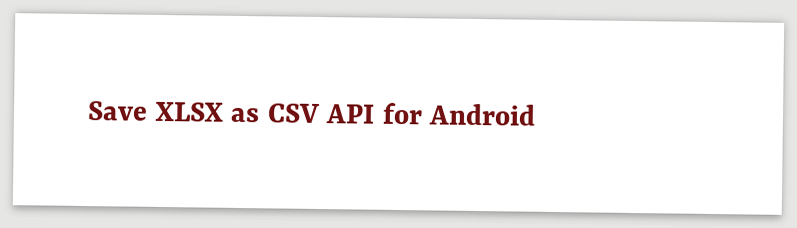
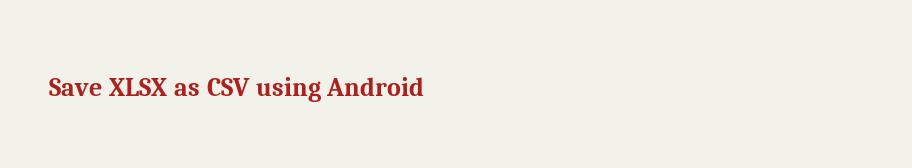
[325,102,423,125] API for -> [255,77,321,102] using

